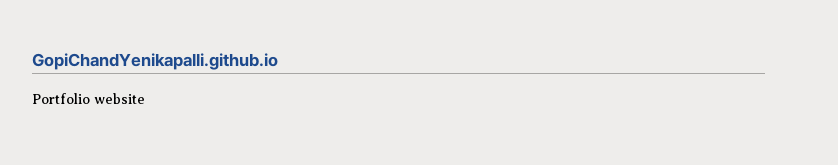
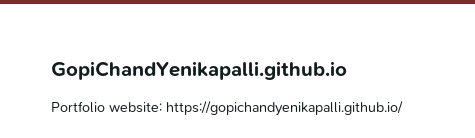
[94,93,145,104] website -> [109,101,403,116] website: https://gopichandyenikapalli.github.io/

